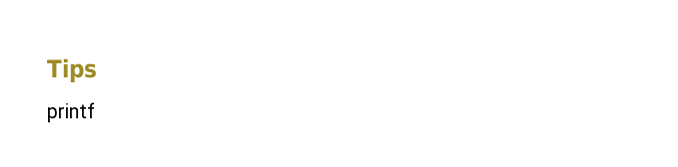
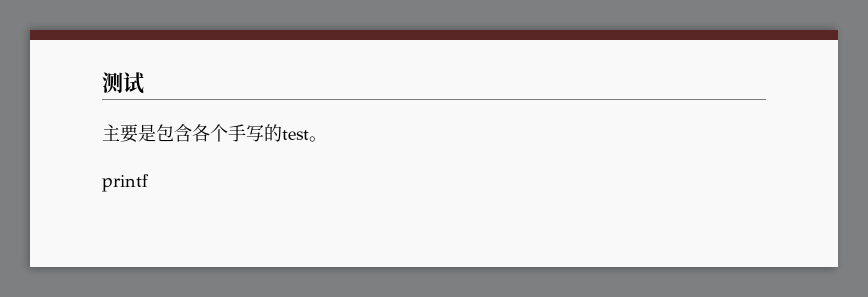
[46,58,97,83] Tips -> [102,72,144,94] [102,124,327,143] 测试 // 主要是包含各个手写的test。

